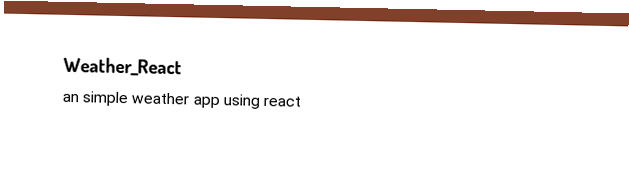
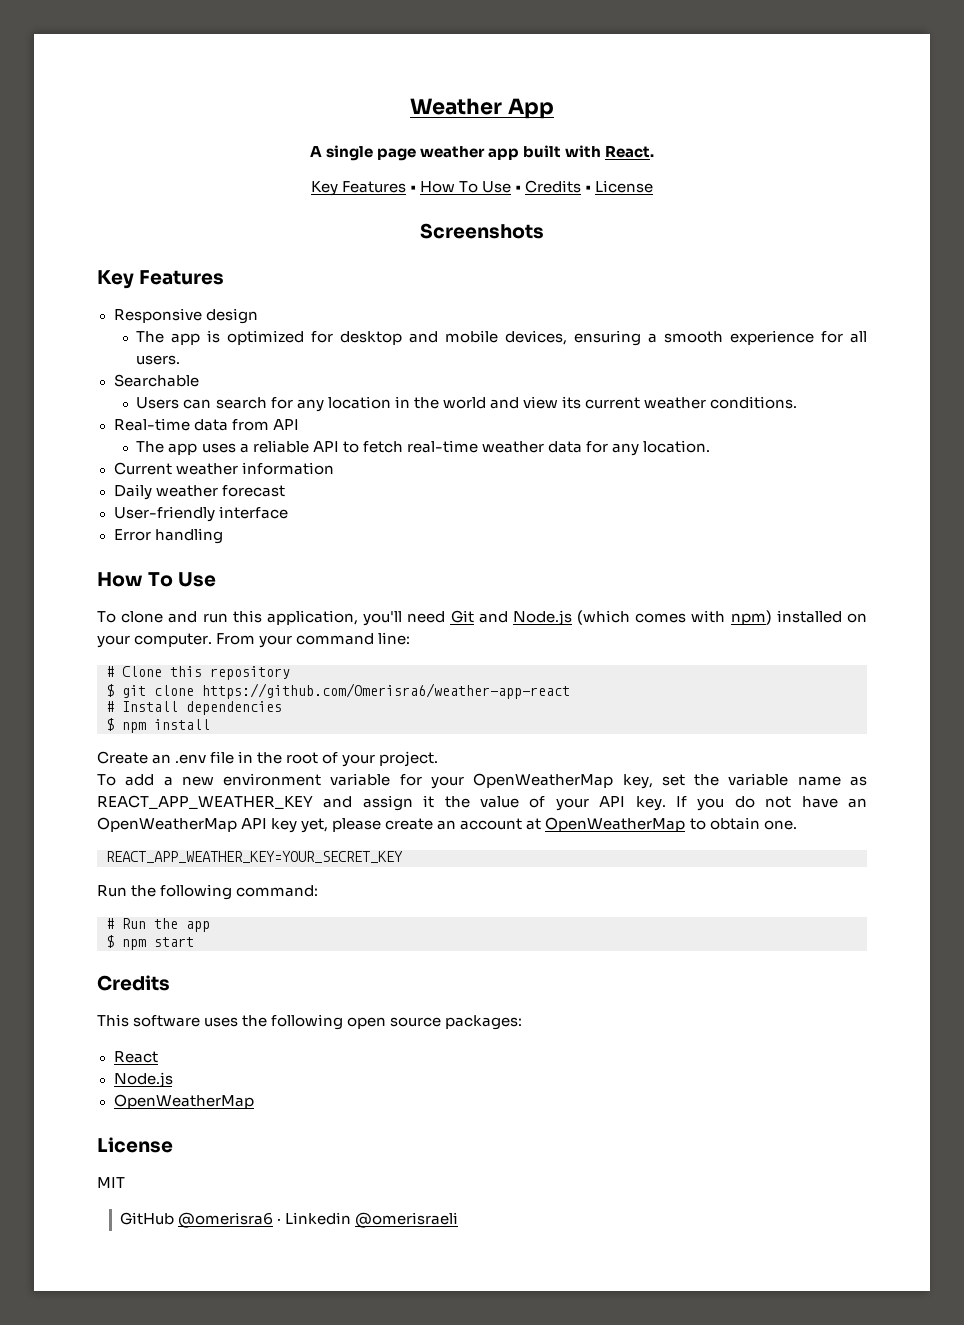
[63,56,182,78] [62,91,301,109] Weather_React // an simple weather app using react -> [410,98,554,119] [309,145,655,161] [310,180,654,196] [420,223,544,239] [97,270,225,289] [113,308,258,324] [136,330,868,346] [136,355,181,365] [113,374,199,387] [136,396,798,412] [113,418,299,431] [136,440,711,456] [113,462,334,475] [113,484,285,500] [113,506,288,522] [113,528,223,544] [97,572,217,587] [97,610,867,626] [97,632,411,648] [106,666,290,680] [106,683,570,699] [106,701,282,715] [106,718,210,733] [97,751,439,767] [97,773,868,789] [97,795,867,811] [97,817,797,833] [106,851,403,863] [97,884,319,900] [106,918,210,932] [106,935,194,950] [97,975,170,991] [97,1014,523,1030] [113,1051,158,1063] [113,1072,173,1088] [113,1094,254,1109] [97,1137,173,1153] [97,1177,125,1188] [119,1212,459,1228] Weather App // A single page weather app built with React. // Key Features • How To Use • Credits • License // Screenshots // Key Features // Responsive design // The app is optimized for desktop and mobile devices, ensuring a smooth experience for all users. // Searchable // Users can search for any location in the world and view its current weather conditions. // Real-time data from API // The app uses a reliable API to fetch real-time weather data for any location. // Current weather information // Daily weather forecast // User-friendly interface // Error handling // How To Use // To clone and run this application, you'll need Git and Node.js (which comes with npm) installed on your computer. From your command line: // # Clone this repository // $ git clone https://github.com/Omerisra6/weather-app-react // # Install dependencies // $ npm install // Create an .env file in the root of your project. // To add a new environment variable for your OpenWeatherMap key, set the variable name as REACT_APP_WEATHER_KEY and assign it the value of your API key. If you do not have an OpenWeatherMap API key yet, please create an account at OpenWeatherMap to obtain one. // REACT_APP_WEATHER_KEY=YOUR_SECRET_KEY // Run the following command: // # Run the app // $ npm start // Credits // This software uses the following open source packages: // React // Node.js // OpenWeatherMap // License // MIT // GitHub @omerisra6 · Linkedin @omerisraeli

